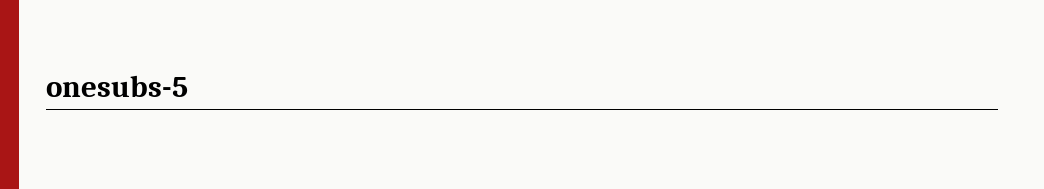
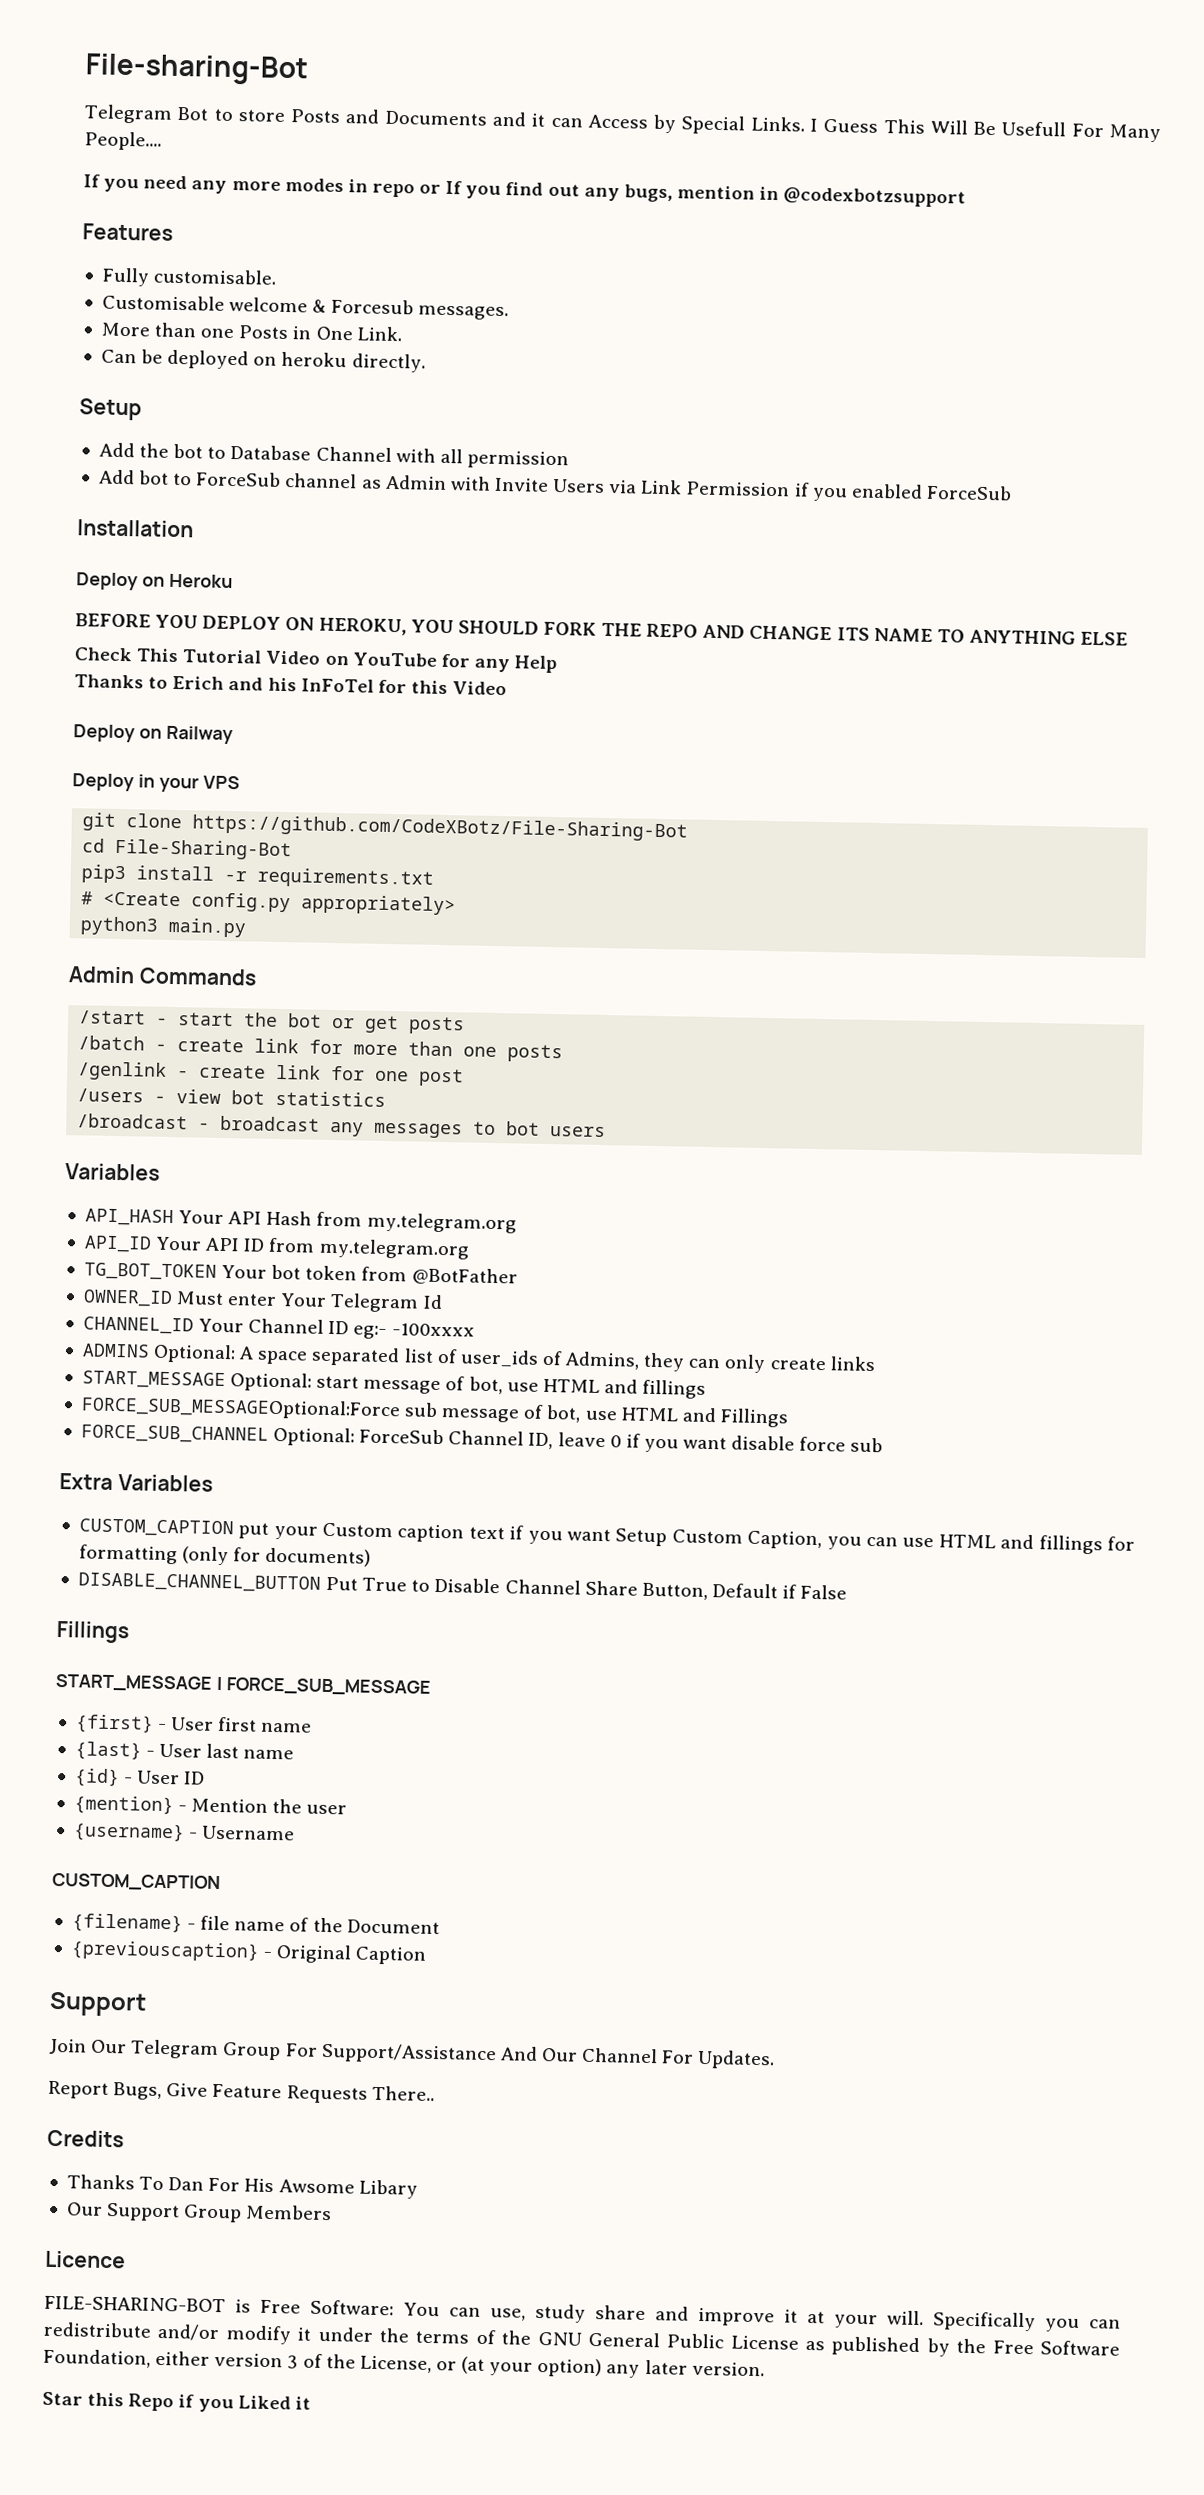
[46,75,188,97] onesubs-5 -> [85,53,308,86] [84,104,1162,143] [84,131,162,151] [83,174,967,208] [82,223,173,241] [101,267,278,287] [101,294,510,321] [100,322,402,342] [100,349,426,373] [79,398,142,421] [98,442,569,470] [98,469,1012,502] [77,519,194,538] [76,572,233,591] [75,613,1129,646] [74,647,557,674] [74,674,508,696] [73,724,233,745] [72,773,240,793] [82,812,689,842] [82,838,293,861] [81,864,435,889] [81,891,457,916] [80,916,248,938] [68,966,257,986] [79,1010,466,1035] [78,1035,564,1063] [78,1061,465,1087] [77,1088,387,1107] [77,1113,607,1139] [65,1163,160,1181] [84,1208,517,1234] [83,1235,470,1260] [83,1262,518,1286] [82,1289,443,1313] [82,1316,475,1340] [81,1343,876,1374] [81,1370,707,1399] [80,1396,789,1428] [80,1424,884,1453] [59,1473,213,1492] [78,1518,1135,1555] [78,1544,372,1567] [77,1572,848,1601] [56,1620,129,1644] [55,1673,431,1696] [74,1714,313,1734] [74,1741,295,1761] [73,1768,206,1788] [73,1795,348,1816] [72,1822,296,1843] [52,1872,221,1892] [71,1913,440,1935] [70,1940,428,1965] [49,1991,147,2017] [48,2038,776,2070] [48,2080,435,2104] [47,2129,124,2148] [66,2174,418,2199] [66,2202,333,2223] [45,2250,126,2269] [44,2295,1122,2333] [43,2321,1121,2357] [43,2348,765,2378] [42,2391,311,2413] File-sharing-Bot // Telegram Bot to store Posts and Documents and it can Access by Special Links. I Guess This Will Be Usefull For Many People.... // If you need any more modes in repo or If you find out any bugs, mention in @codexbotzsupport // Features // Fully customisable. // Customisable welcome & Forcesub messages. // More than one Posts in One Link. // Can be deployed on heroku directly. // Setup // Add the bot to Database Channel with all permission // Add bot to ForceSub channel as Admin with Invite Users via Link Permission if you enabled ForceSub // Installation // Deploy on Heroku // BEFORE YOU DEPLOY ON HEROKU, YOU SHOULD FORK THE REPO AND CHANGE ITS NAME TO ANYTHING ELSE // Check This Tutorial Video on YouTube for any Help // Thanks to Erich and his InFoTel for this Video // Deploy on Railway // Deploy in your VPS // git clone https://github.com/CodeXBotz/File-Sharing-Bot // cd File-Sharing-Bot // pip3 install -r requirements.txt // # <Create config.py appropriately> // python3 main.py // Admin Commands // /start - start the bot or get posts // /batch - create link for more than one posts // /genlink - create link for one post // /users - view bot statistics // /broadcast - broadcast any messages to bot users // Variables // API_HASH Your API Hash from my.telegram.org // API_ID Your API ID from my.telegram.org // TG_BOT_TOKEN Your bot token from @BotFather // OWNER_ID Must enter Your Telegram Id // CHANNEL_ID Your Channel ID eg:- -100xxxx // ADMINS Optional: A space separated list of user_ids of Admins, they can only create links // START_MESSAGE Optional: start message of bot, use HTML and fillings // FORCE_SUB_MESSAGEOptional:Force sub message of bot, use HTML and Fillings // FORCE_SUB_CHANNEL Optional: ForceSub Channel ID, leave 0 if you want disable force sub // Extra Variables // CUSTOM_CAPTION put your Custom caption text if you want Setup Custom Caption, you can use HTML and fillings for formatting (only for documents) // DISABLE_CHANNEL_BUTTON Put True to Disable Channel Share Button, Default if False // Fillings // START_MESSAGE | FORCE_SUB_MESSAGE // {first} - User first name // {last} - User last name // {id} - User ID // {mention} - Mention the user // {username} - Username // CUSTOM_CAPTION // {filename} - file name of the Document // {previouscaption} - Original Caption // Support // Join Our Telegram Group For Support/Assistance And Our Channel For Updates. // Report Bugs, Give Feature Requests There.. // Credits // Thanks To Dan For His Awsome Libary // Our Support Group Members // Licence // FILE-SHARING-BOT is Free Software: You can use, study share and improve it at your will. Specifically you can redistribute and/or modify it under the terms of the GNU General Public License as published by the Free Software Foundation, either version 3 of the License, or (at your option) any later version. // Star this Repo if you Liked it

